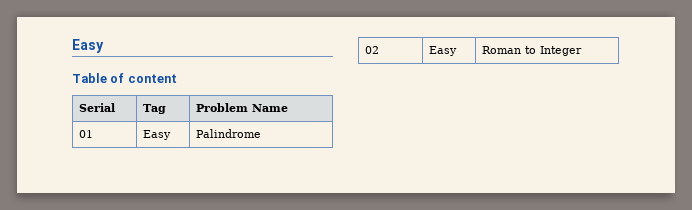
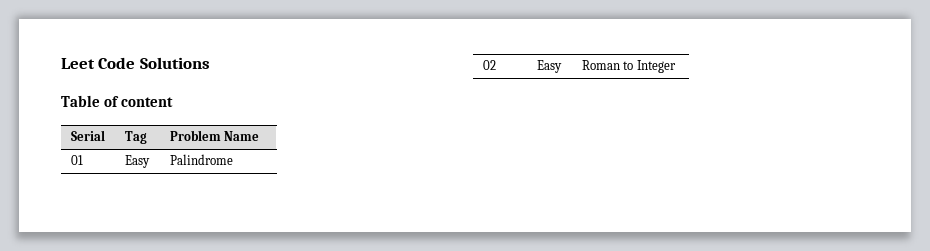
[72,39,104,53] Easy -> [61,57,210,69] Leet Code Solutions

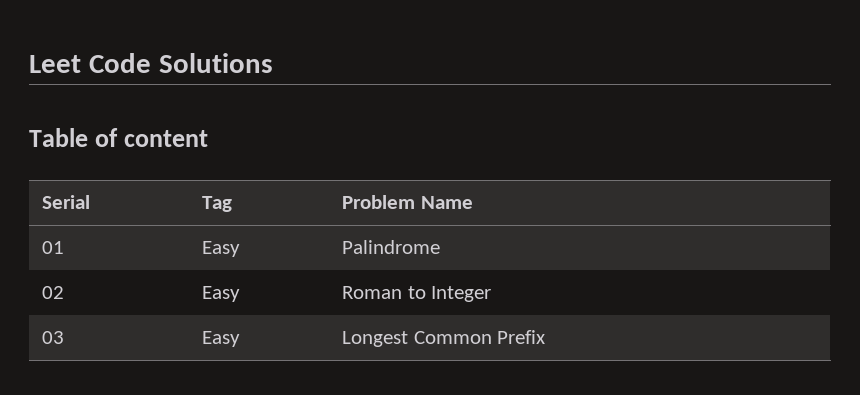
(676, 66) none -> [41,331,64,344] [201,331,240,347] [341,330,546,347] // 03 | Easy | Longest Common Prefix

